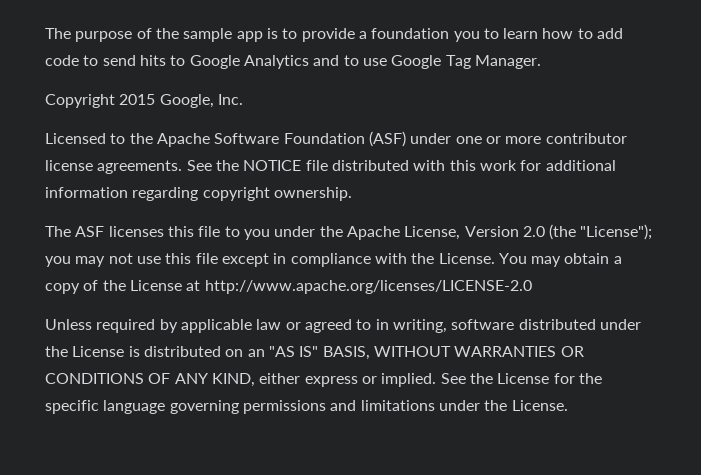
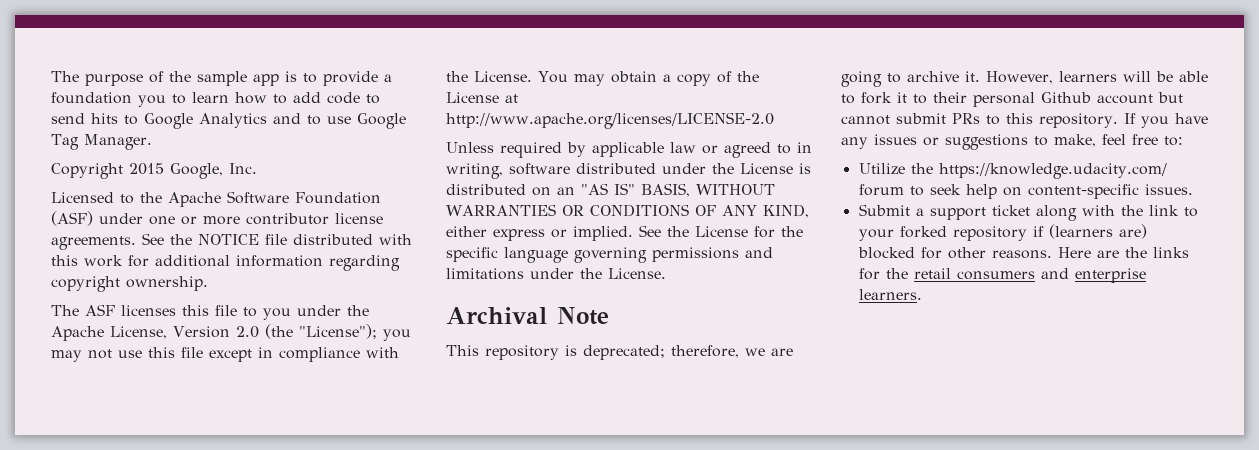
(568, 405) none -> [446,307,609,325] [446,345,793,360] [841,71,1208,87] [841,92,1183,107] [841,113,1208,128] [841,134,1183,150] [858,163,1167,179] [858,184,1193,199] [858,204,1198,221] [858,224,1147,241] [857,247,1189,259] [858,268,1146,283] [858,289,922,300] // Archival Note // This repository is deprecated; therefore, we are going to archive it. However, learners will be able to fork it to their personal Github account but cannot submit PRs to this repository. If you have any issues or suggestions to make, feel free to: // Utilize the https://knowledge.udacity.com/ forum to seek help on content-specific issues. // Submit a support ticket along with the link to your forked repository if (learners are) blocked for other reasons. Here are the links for the retail consumers and enterprise learners.

